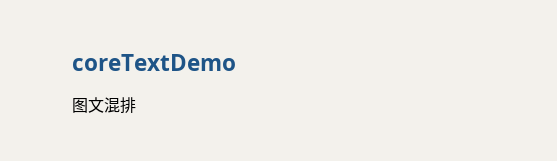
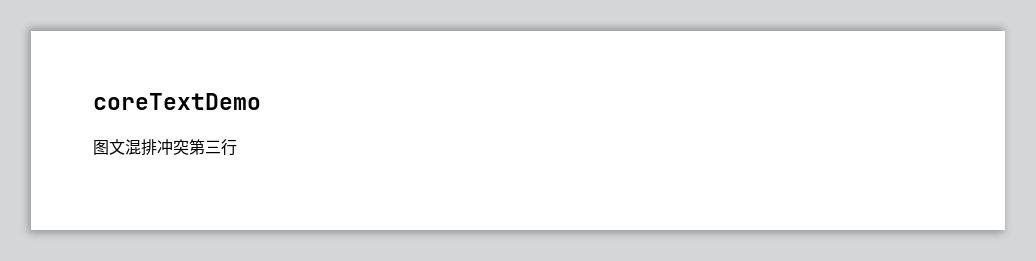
(136, 105) none -> [157,139,237,156] 冲突第三行

